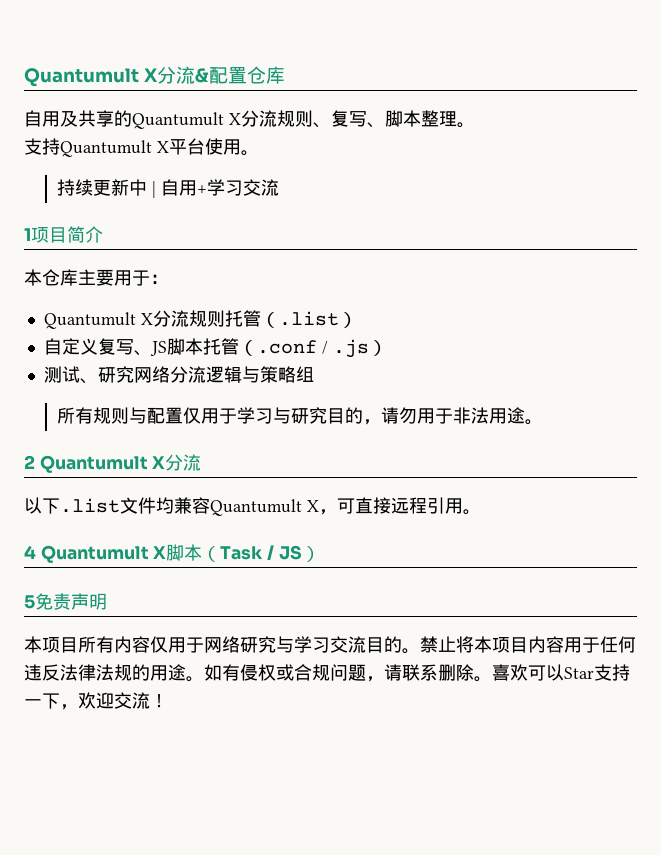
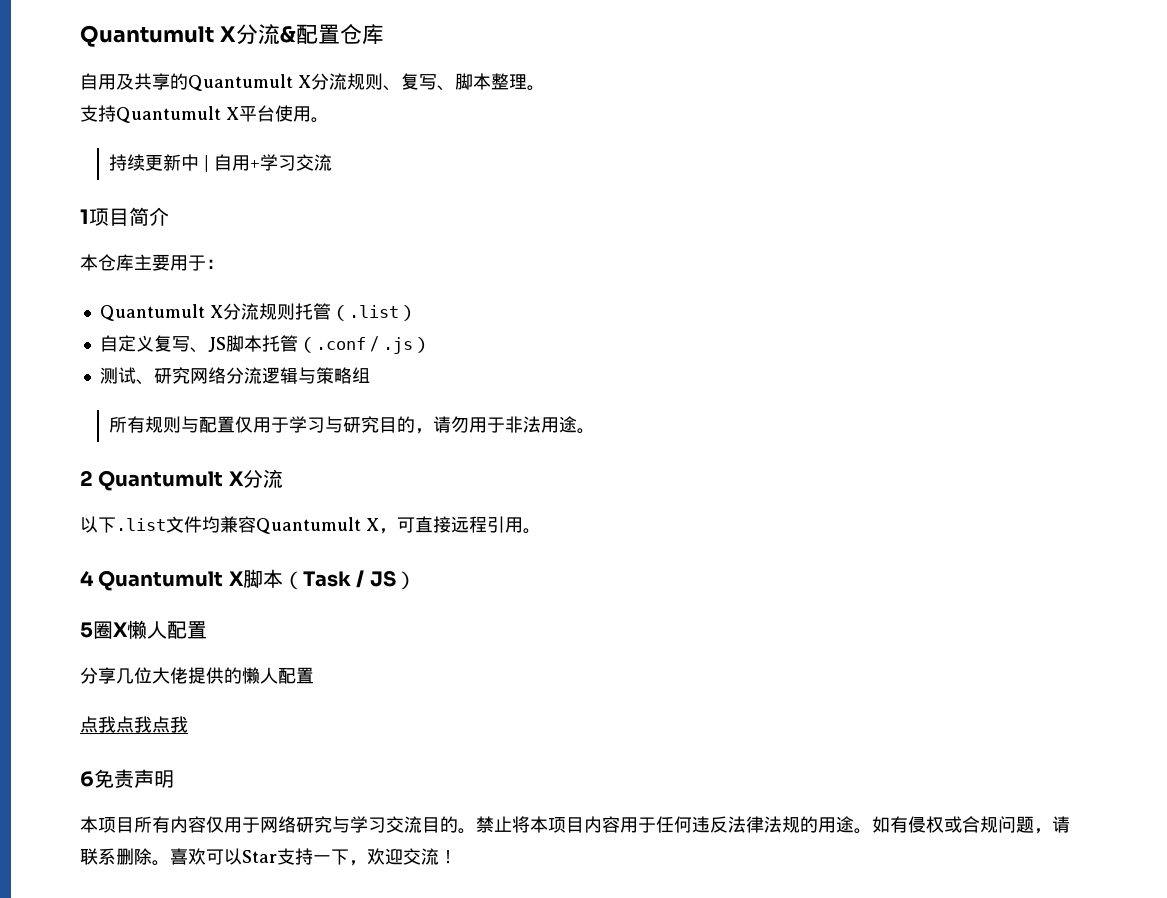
(35, 602) none -> [93,620,207,639] [80,667,314,684] [80,716,188,733] [80,771,94,787] 圈X懒人配置 // 分享几位大佬提供的懒人配置 // 点我点我点我 // 6

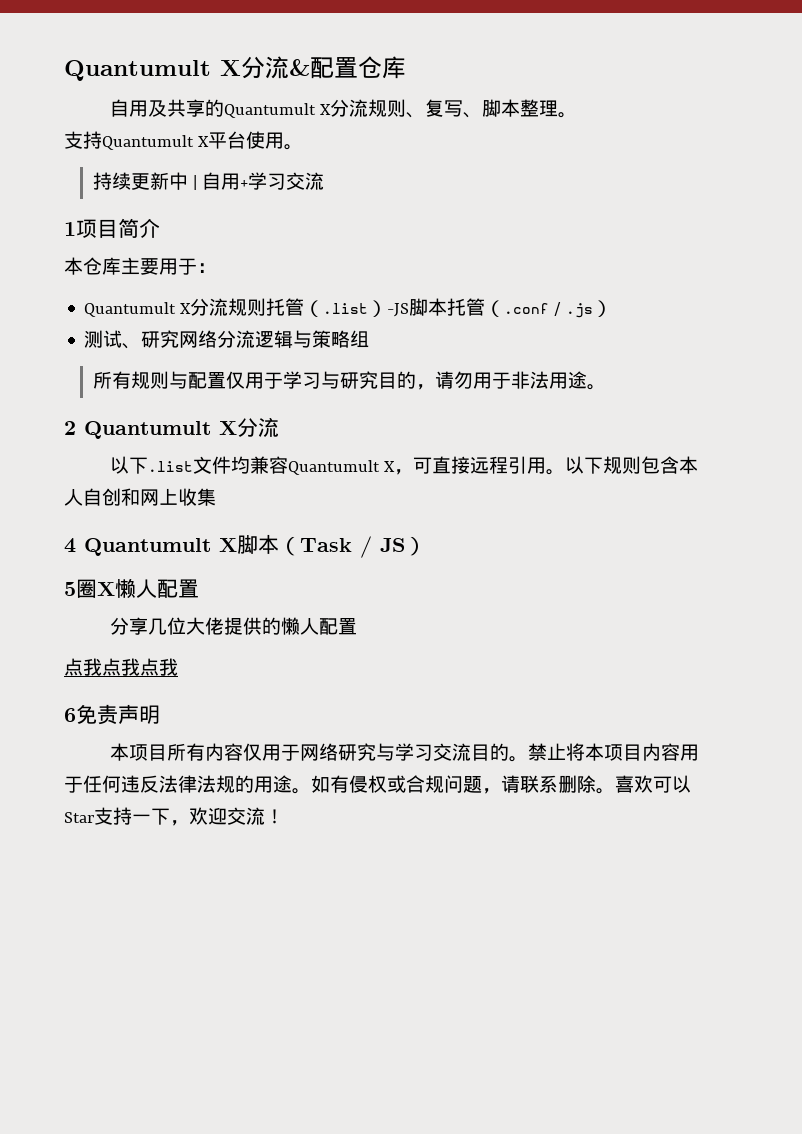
[99,335,226,353] // 自定义复写、JS -> [387,303,410,317] -JS
(541, 531) none -> [565,456,699,474] [64,488,216,506] 以下规则包含本人自创和网上收集

